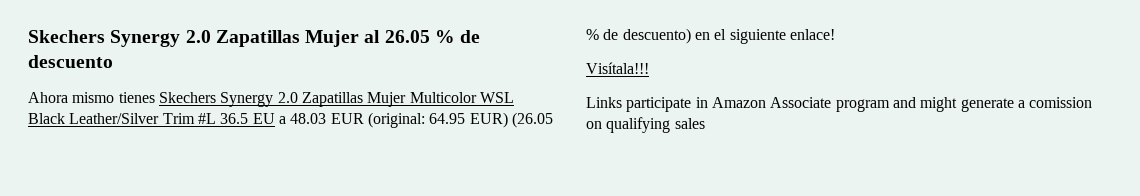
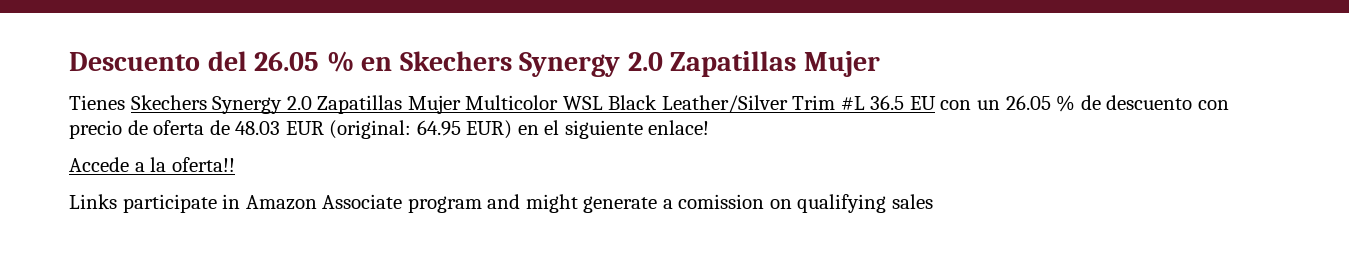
[28,30,481,47] [28,55,113,68] [28,92,155,103] Skechers Synergy 2.0 Zapatillas Mujer al 26.05 % de descuento // Ahora mismo tienes -> [69,51,881,77] [69,95,125,110] Descuento del 26.05 % en Skechers Synergy 2.0 Zapatillas Mujer // Tienes
[278,116,286,124] a -> [940,95,1229,112] [69,120,230,139] con un 26.05 % de descuento con precio de oferta de
[511,112,553,128] [586,28,691,44] (26.05 % de descuento) -> (513, 129) none
[586,62,649,74] Visítala!!! -> [69,157,235,172] Accede a la oferta!!

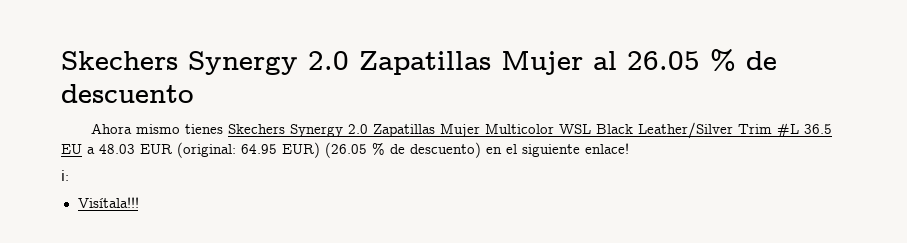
[69,51,881,77] [69,95,125,110] Descuento del 26.05 % en Skechers Synergy 2.0 Zapatillas Mujer // Tienes -> [61,49,777,75] [61,84,194,103] [90,123,223,134] Skechers Synergy 2.0 Zapatillas Mujer al 26.05 % de descuento // Ahora mismo tienes
[940,95,1229,112] [69,120,230,139] con un 26.05 % de descuento con precio de oferta de -> [87,147,95,154] a
(513, 129) none -> [325,142,481,158] (26.05 % de descuento)
[69,157,235,172] [69,194,933,213] Accede a la oferta!! // Links participate in Amazon Associate program and might generate a comission on qualifying sales -> [61,170,69,181] [77,197,139,208] ℹ: // Visítala!!!

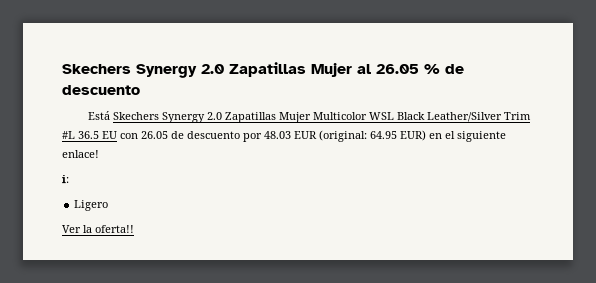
[90,123,223,134] Ahora mismo tienes -> [87,111,110,120] Está
[87,147,95,154] a -> [120,131,262,142] con 26.05 de descuento por
[325,142,481,158] (26.05 % de descuento) -> (426, 135) none
[77,197,139,208] Visítala!!! -> [74,200,109,211] [62,225,134,233] Ligero // Ver la oferta!!

